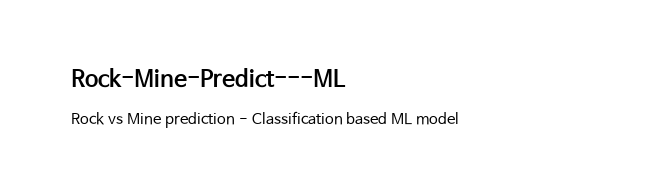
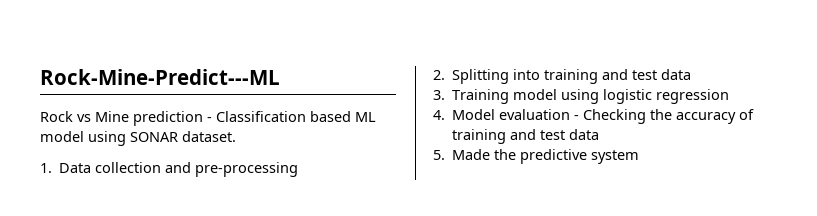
(460, 118) none -> [88,131,236,146] [40,162,299,177] [433,69,692,84] [433,89,730,104] [433,109,755,124] [452,129,600,144] [433,149,640,164] using SONAR dataset. // 1. Data collection and pre-processing // 2. Splitting into training and test data // 3. Training model using logistic regression // 4. Model evaluation - Checking the accuracy of training and test data // 5. Made the predictive system

